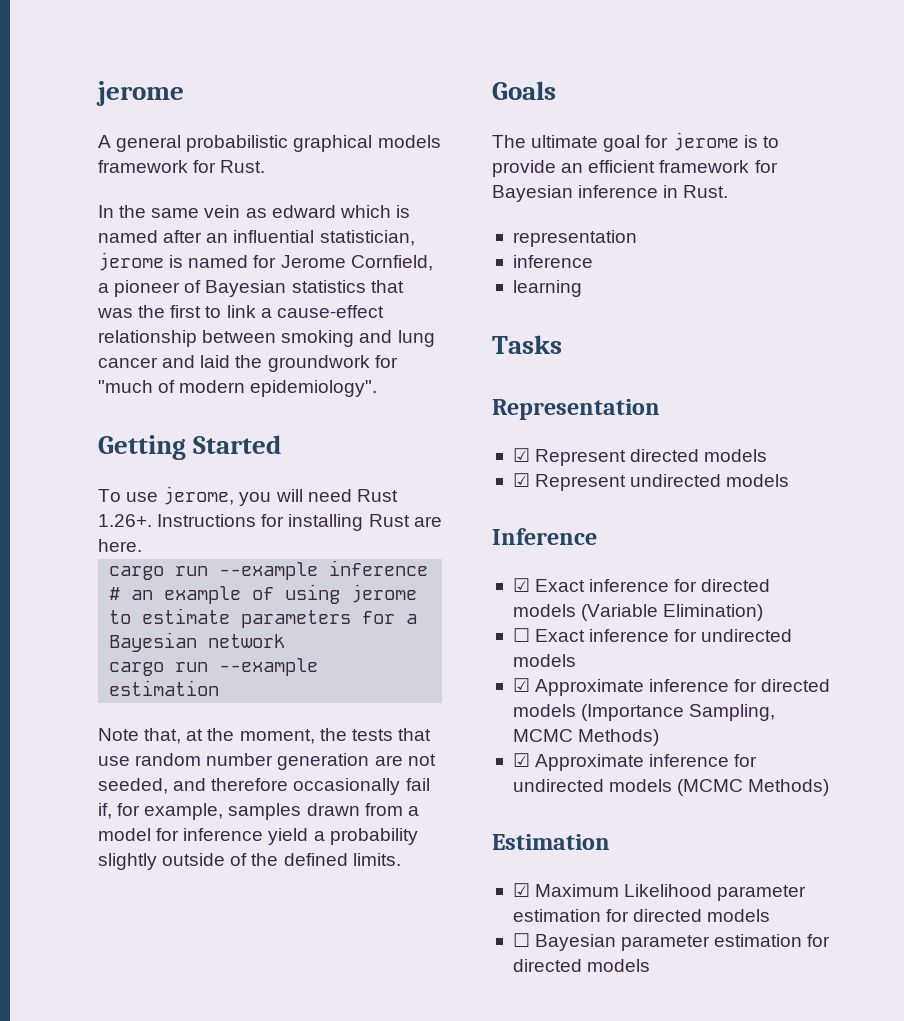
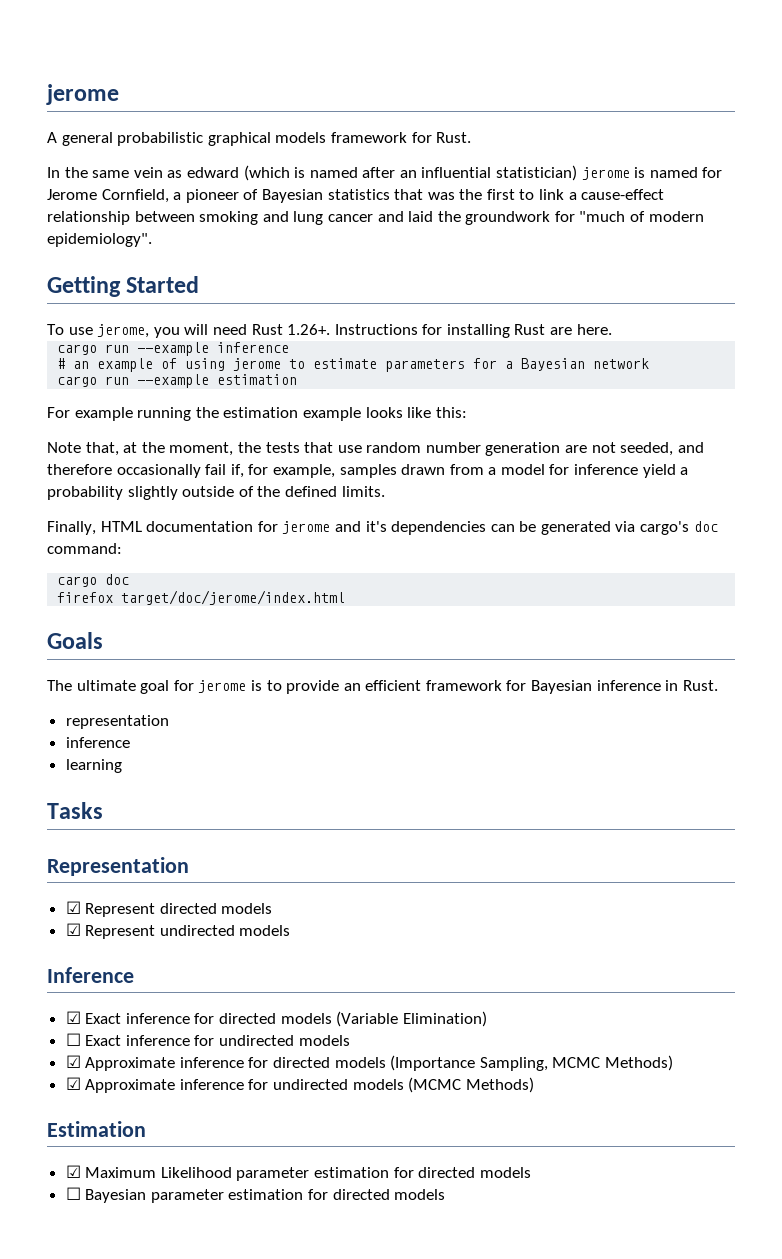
[339,205,391,218] which -> [243,165,290,181] (which
[319,230,415,246] statistician, -> [496,165,578,181] statistician)
(220, 688) none -> [47,407,467,421] // For example running the estimation example looks like this:
(401, 859) none -> [47,521,718,535] [47,543,122,554] [57,574,130,587] [57,590,346,605] // Finally, HTML documentation for jerome and it's dependencies can be generated via cargo's doc command: // cargo doc // firefox target/doc/jerome/index.html

